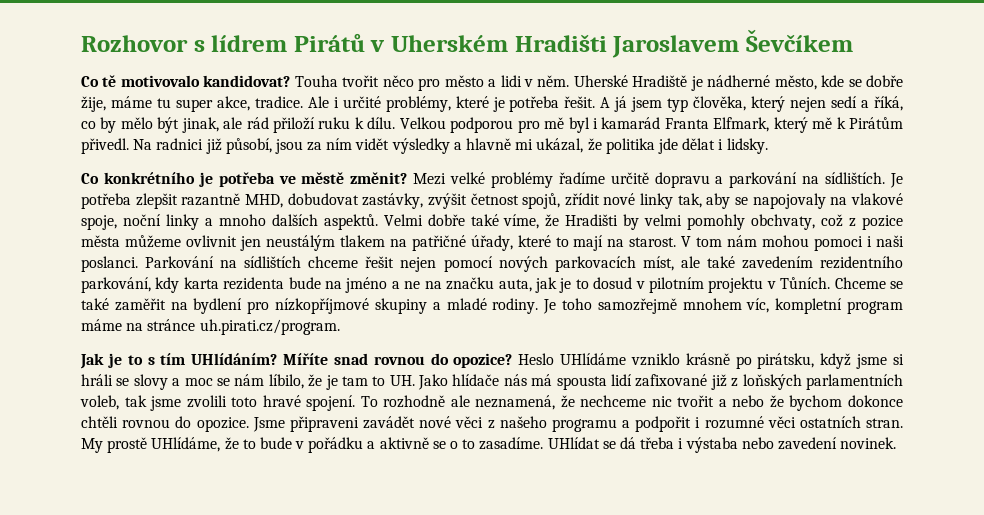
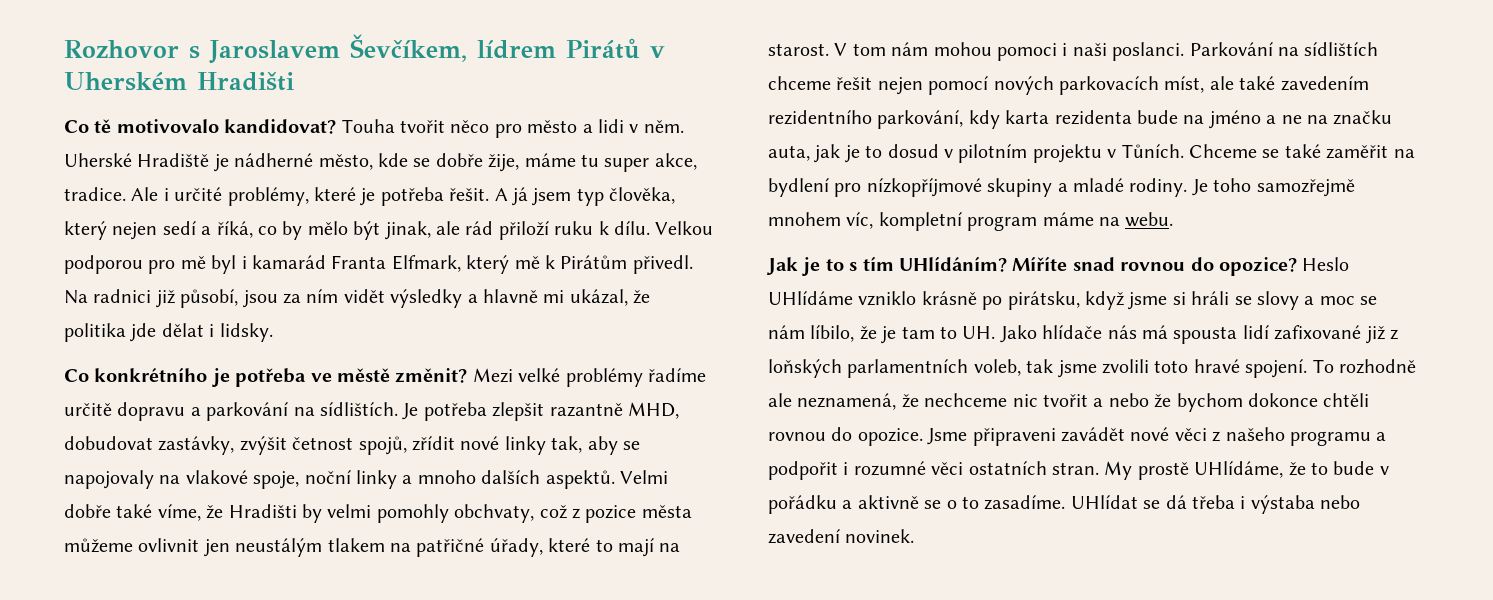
(205, 46) none -> [209,34,467,64] Jaroslavem Ševčíkem,
[612,29,853,58] Jaroslavem Ševčíkem -> (294, 81) none
[147,319,340,335] stránce uh.pirati.cz/program. -> [1125,212,1174,227] webu.

